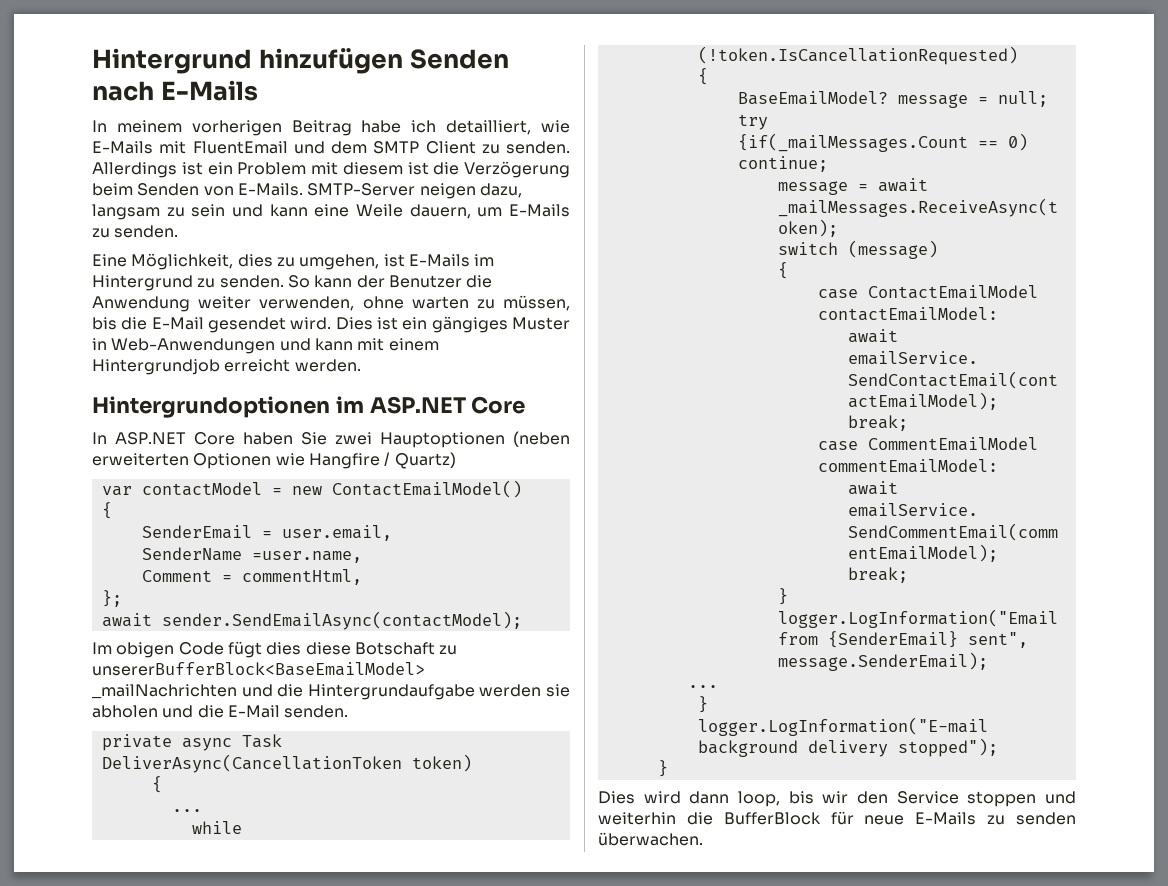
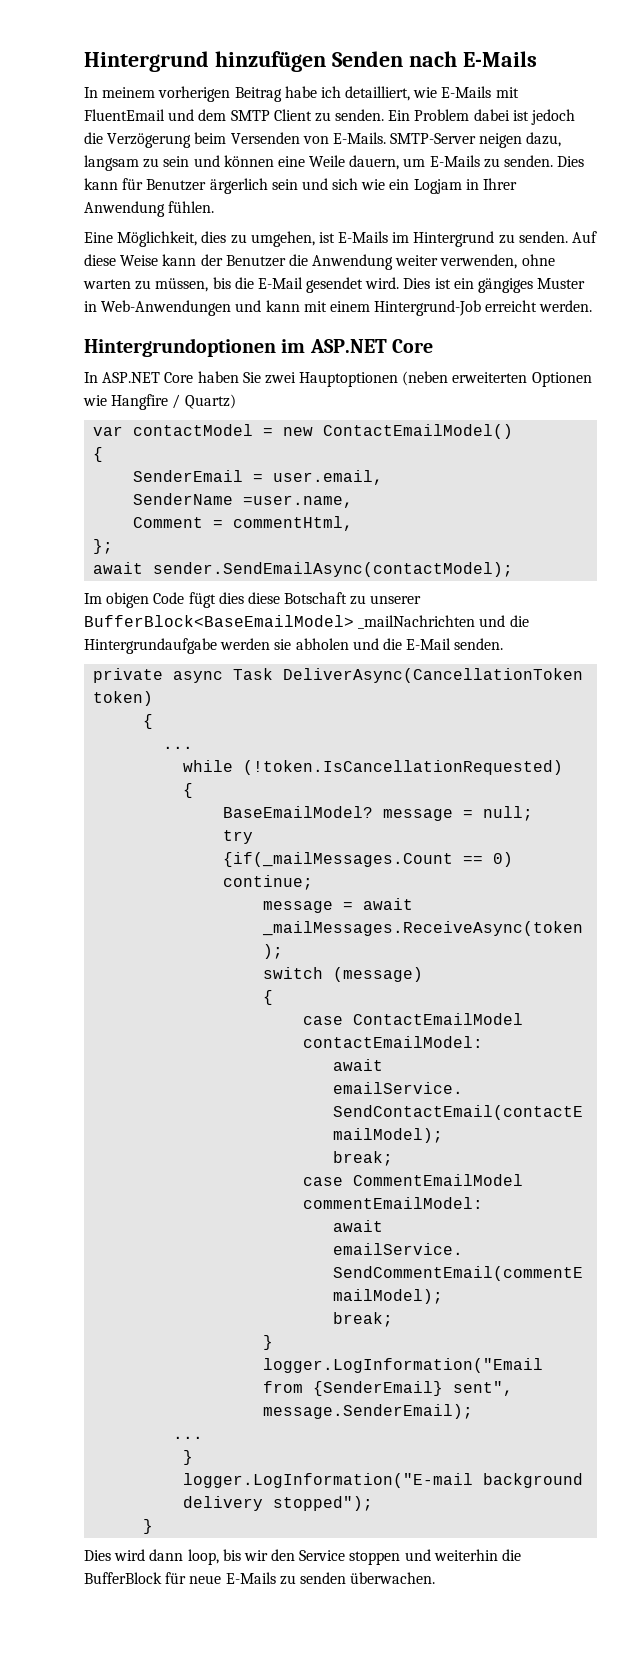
[92,162,429,178] Allerdings ist ein Problem mit diesem ist -> [388,109,576,125] Ein Problem dabei ist jedoch
[137,183,200,196] Senden -> [230,132,300,144] Versenden
[269,204,308,217] kann -> [223,155,274,167] können
(179, 231) none -> [557,156,585,167] [84,178,518,194] [84,201,215,217] Dies kann für Benutzer ärgerlich sein und sich wie ein Logjam in Ihrer Anwendung fühlen.
[287,275,310,288] So -> [572,231,598,243] [84,254,159,266] Auf diese Weise
[92,359,220,375] Hintergrundjob -> [374,300,482,316] Hintergrund-Job
[92,662,425,676] unsererBufferBlock<BaseEmailModel> -> [370,595,422,604] [84,615,354,627] unserer BufferBlock<BaseEmailModel>

